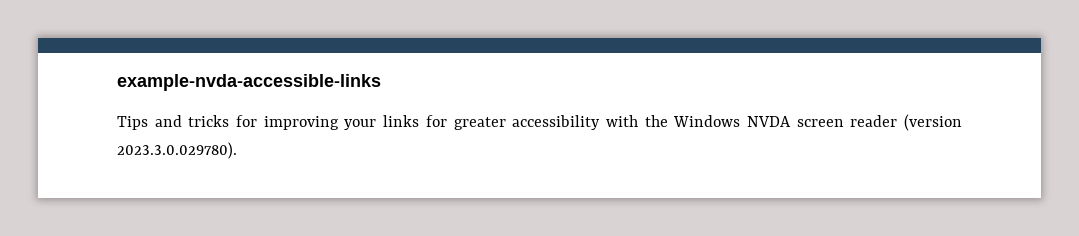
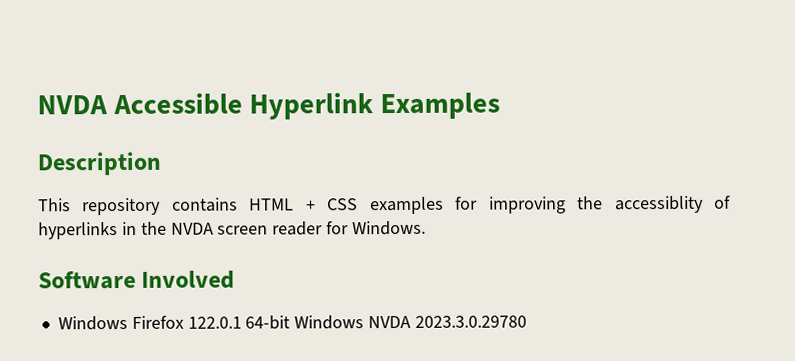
[117,74,381,91] [117,114,962,131] [117,142,237,159] example-nvda-accessible-links // Tips and tricks for improving your links for greater accessibility with the Windows NVDA screen reader (version 2023.3.0.029780). -> [37,92,500,120] [37,151,161,176] [38,195,731,216] [38,220,427,240] [38,270,236,290] [57,315,527,331] NVDA Accessible Hyperlink Examples // Description // This repository contains HTML + CSS examples for improving the accessiblity of hyperlinks in the NVDA screen reader for Windows. // Software Involved // Windows Firefox 122.0.1 64-bit Windows NVDA 2023.3.0.29780

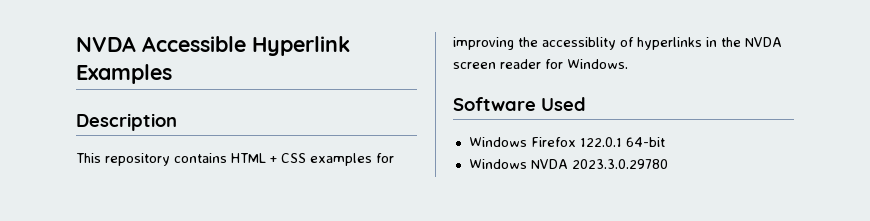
[141,270,236,289] Involved -> [541,97,586,111] Used
(291, 322) none -> (665, 142) //

